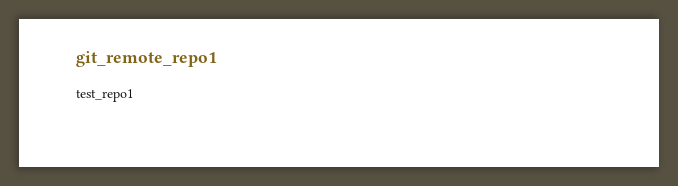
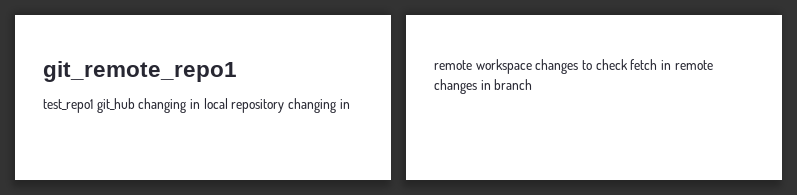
(134, 95) none -> [96,98,350,113] [434,59,713,74] [434,79,533,94] git_hub changing in local repository changing in remote workspace changes to check fetch in remote changes in branch

